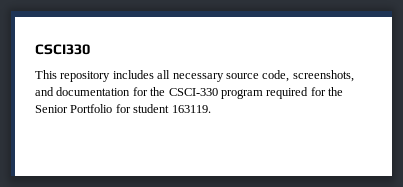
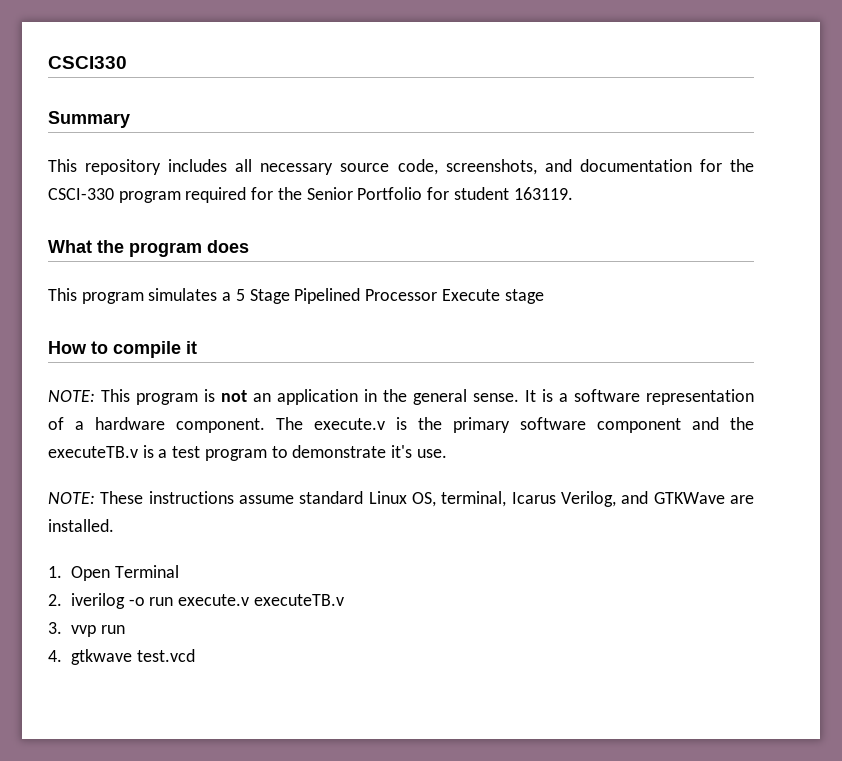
(90, 49) none -> [48,111,130,128] // Summary
(211, 109) none -> [48,240,249,257] [48,288,544,304] [48,341,197,358] [48,389,754,405] [48,417,754,433] [48,445,447,461] [48,491,755,507] [48,519,114,532] [48,565,179,581] [48,593,344,609] [48,622,125,637] [48,649,195,665] // What the program does // This program simulates a 5 Stage Pipelined Processor Execute stage // How to compile it // NOTE: This program is not an application in the general sense. It is a software representation of a hardware component. The execute.v is the primary software component and the executeTB.v is a test program to demonstrate it's use. // NOTE: These instructions assume standard Linux OS, terminal, Icarus Verilog, and GTKWave are installed. // 1. Open Terminal // 2. iverilog -o run execute.v executeTB.v // 3. vvp run // 4. gtkwave test.vcd

